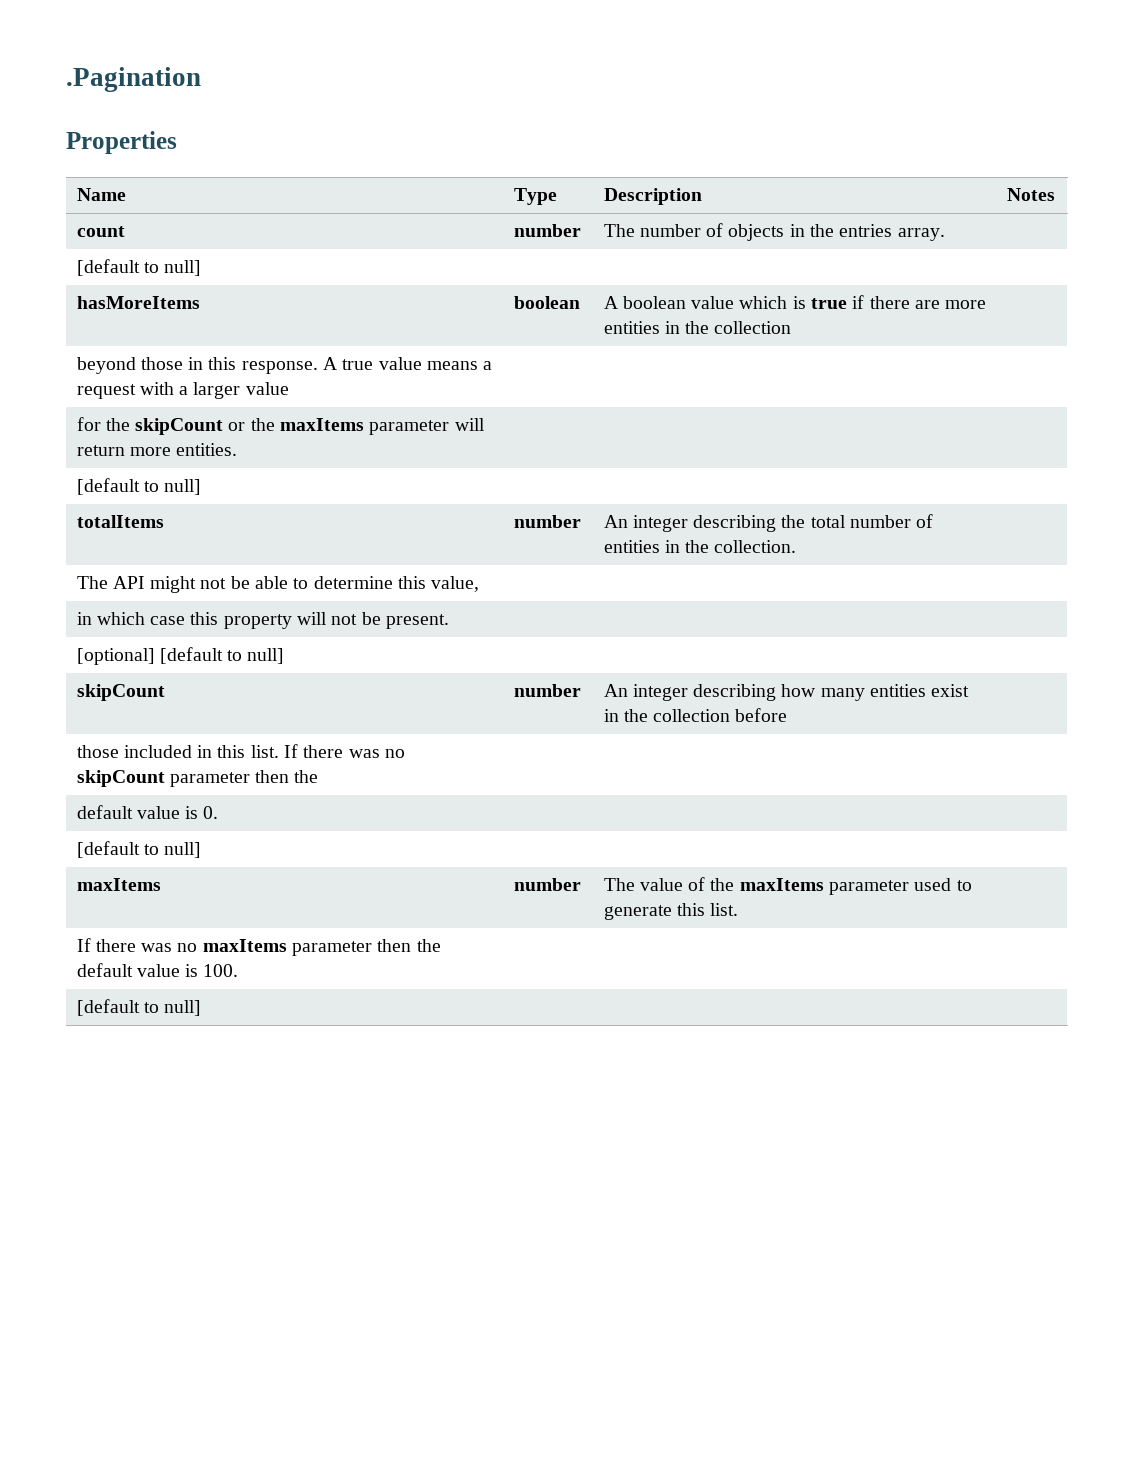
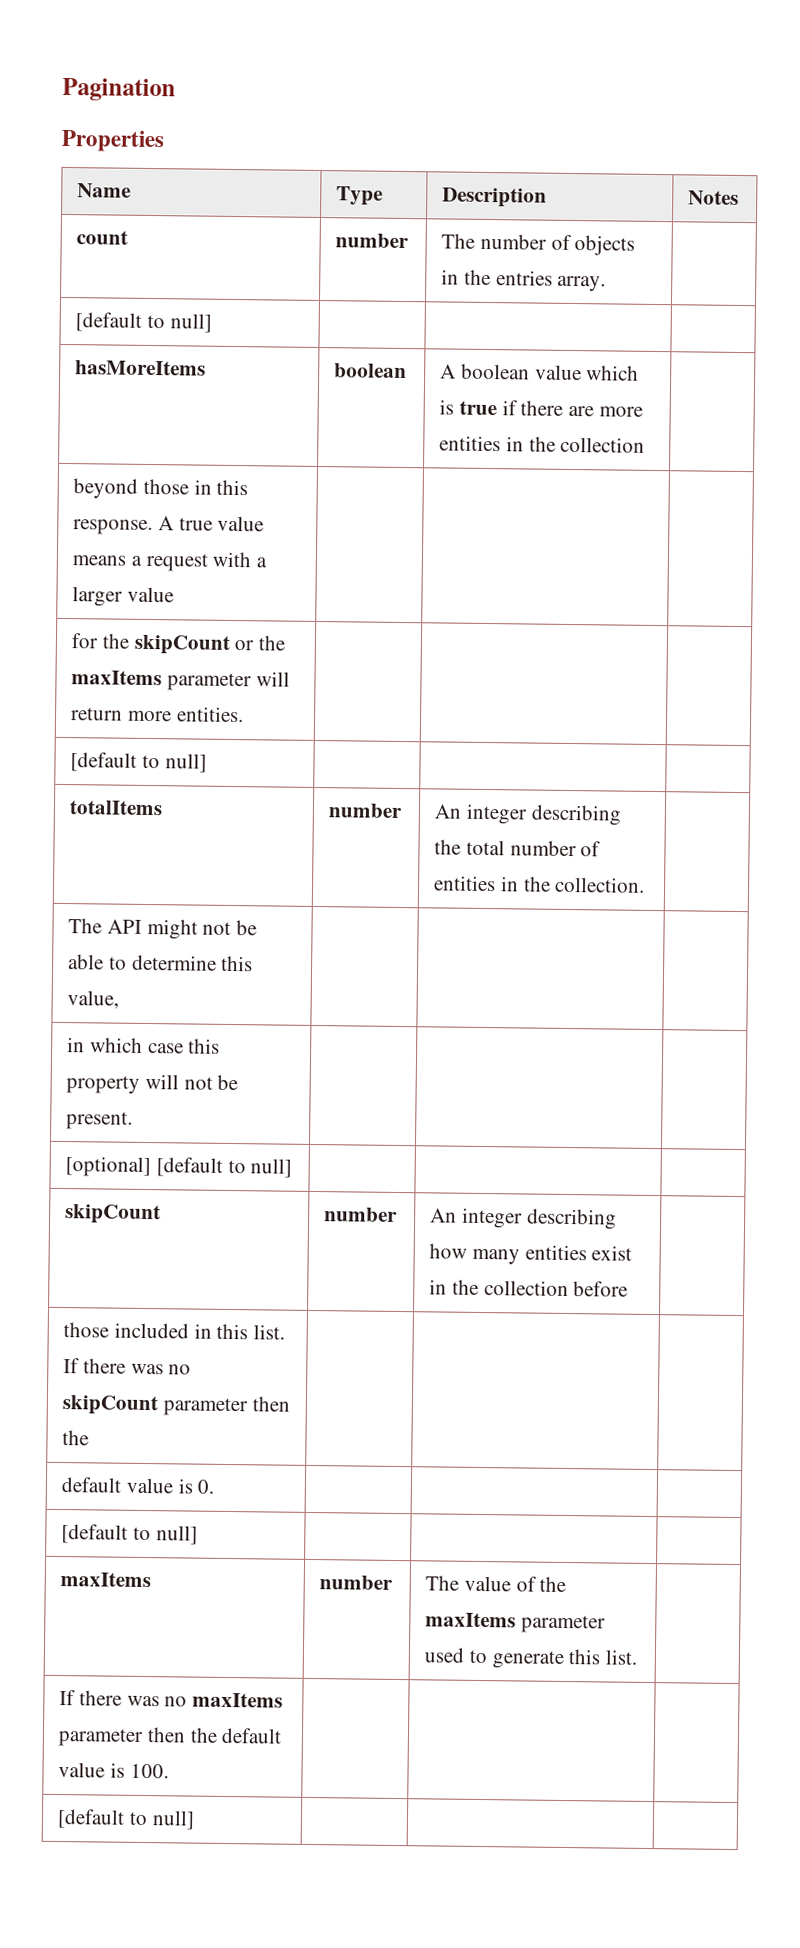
[66,67,201,92] .Pagination -> [62,77,176,102] Pagination

